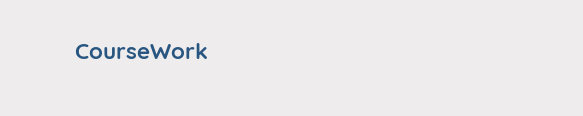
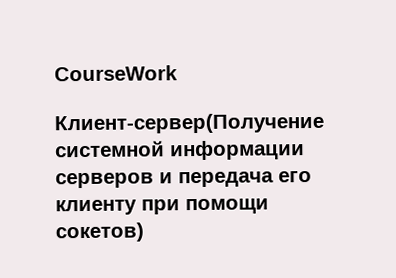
(208, 51) none -> [54,112,324,135] [55,140,305,161] [55,171,312,189] [55,198,269,216] [55,222,144,243] // Клиент-сервер(Получение системной информации серверов и передача его клиенту при помощи сокетов)

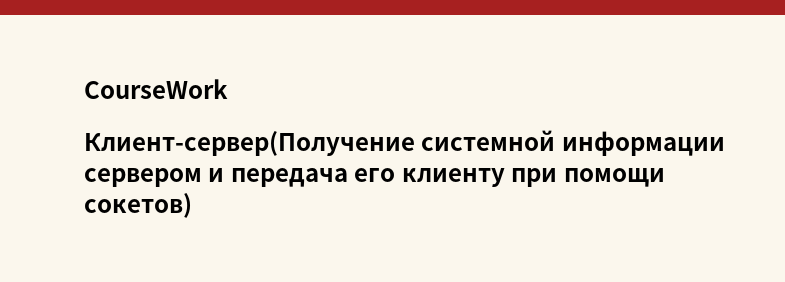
[55,172,154,189] серверов -> [84,168,202,187] сервером

